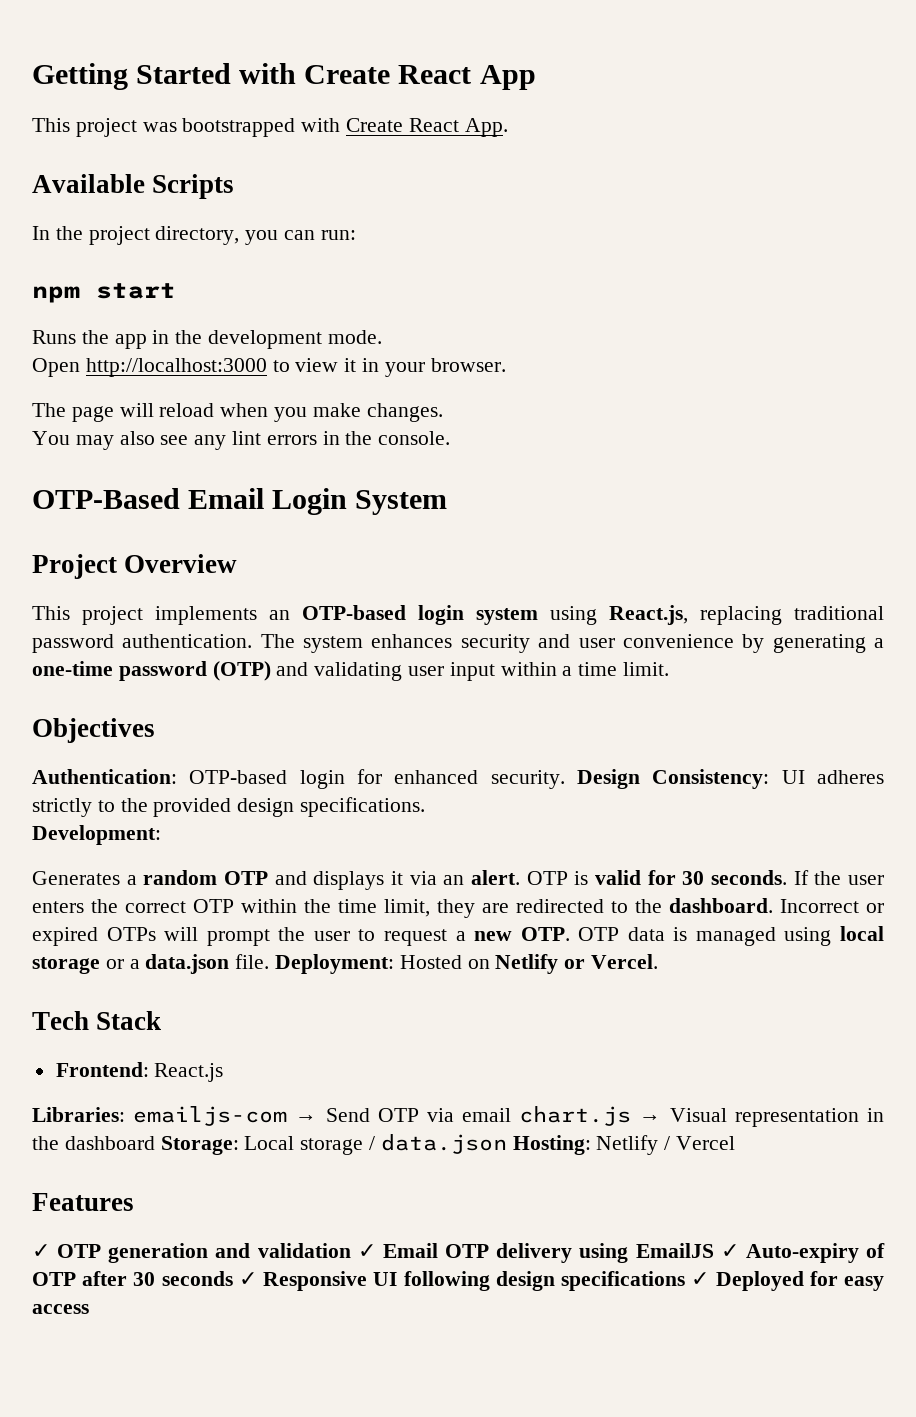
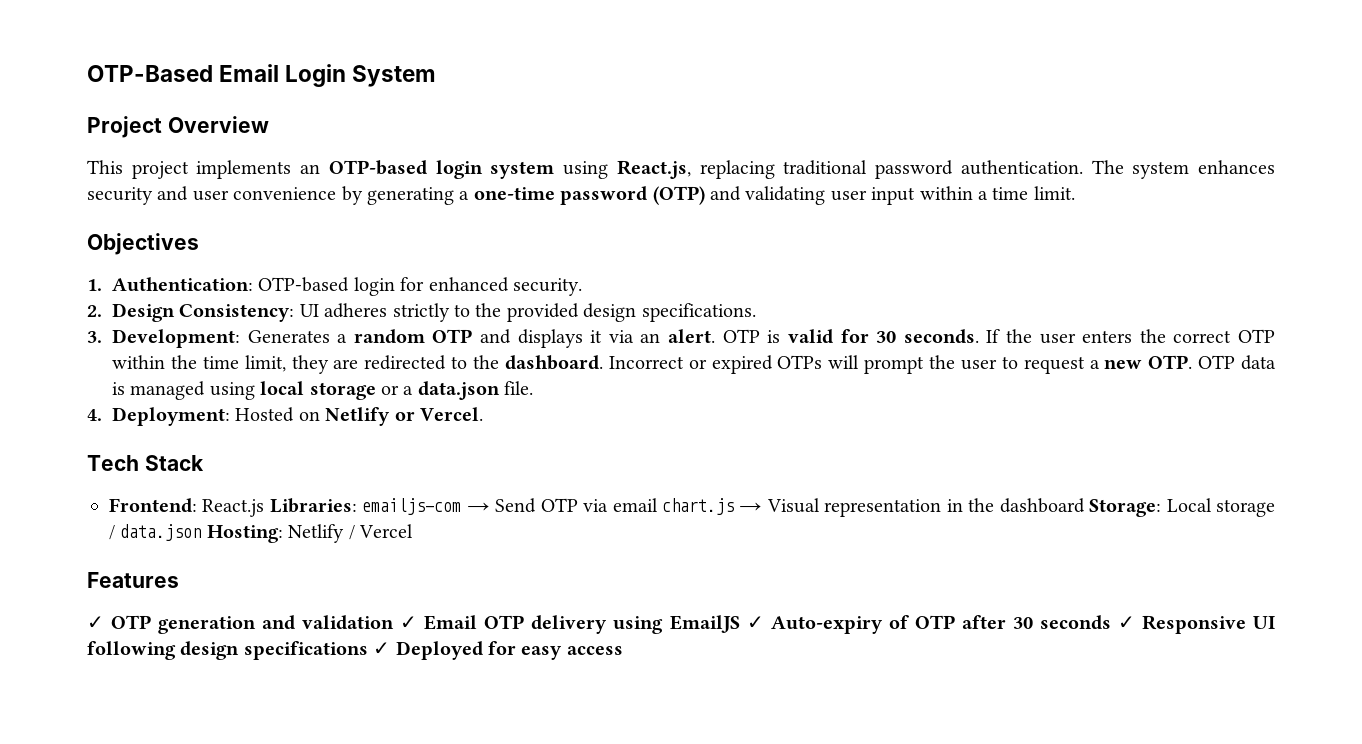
[32,63,536,90] [32,118,508,137] [32,174,235,199] [32,226,356,245] [32,283,176,303] [32,330,382,349] [32,358,506,377] [32,403,443,422] [32,431,451,450] Getting Started with Create React App // This project was bootstrapped with Create React App. // Available Scripts // In the project directory, you can run: // npm start // Runs the app in the development mode. // Open http://localhost:3000 to view it in your browser. // The page will reload when you make changes. // You may also see any lint errors in the console. // -> (87, 73) none
(155, 730) none -> [87,279,102,291] 1.
(565, 779) none -> [87,305,102,317] // 2.
(426, 807) none -> [87,331,102,343] 3.
(161, 835) // -> (240, 338) none
(270, 961) none -> [87,409,102,421] // 4.
(224, 1072) // -> (265, 508) none

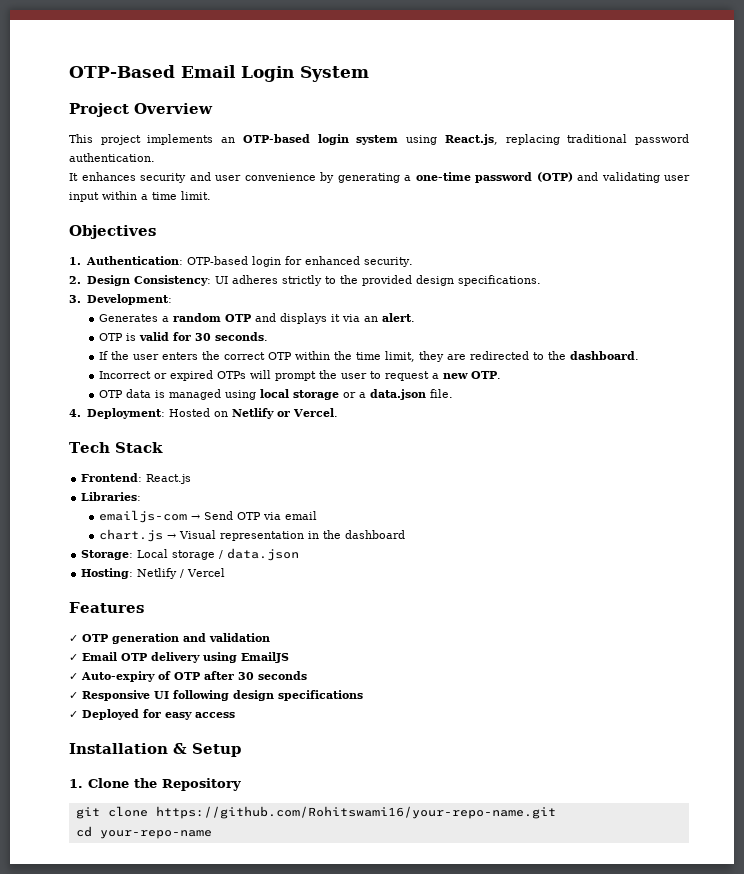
[1091,160,1190,179] The system -> [69,173,78,181] // It
(240, 338) none -> (172, 299) //
(716, 336) none -> (415, 317) //
(979, 336) none -> (268, 336) //
(603, 362) none -> (639, 355) //
(1193, 362) none -> (501, 375) //
(265, 508) none -> (192, 479) //
(357, 505) none -> (142, 496) //
(658, 505) none -> (317, 515) //
(1085, 505) none -> (405, 534) //
(202, 532) none -> (300, 554) //
(395, 622) none -> (270, 637) //
(740, 624) none -> (289, 657) //
(1111, 622) none -> (307, 675) //
(368, 650) none -> (363, 695) //
(623, 650) none -> [69,743,241,757] [69,778,241,791] [75,806,556,819] [75,826,212,839] // Installation & Setup // 1. Clone the Repository // git clone https://github.com/Rohitswami16/your-repo-name.git // cd your-repo-name

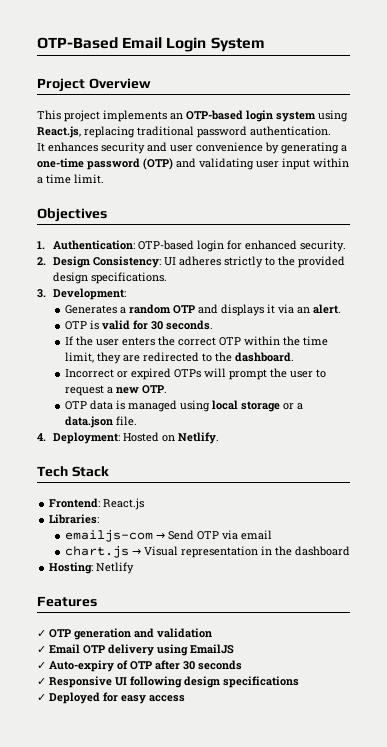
[231,408,338,419] Netlify or Vercel. -> [177,432,219,444] Netlify.
[81,548,300,561] // Storage: Local storage / data.json -> (350, 551) none
[180,568,226,578] / Vercel -> (135, 568) none
[69,743,241,757] [69,778,241,791] [75,806,556,819] [75,826,212,839] // Installation & Setup // 1. Clone the Repository // git clone https://github.com/Rohitswami16/your-repo-name.git // cd your-repo-name -> (185, 698) none

